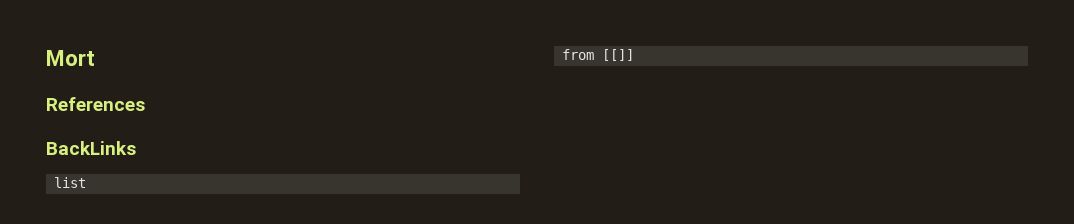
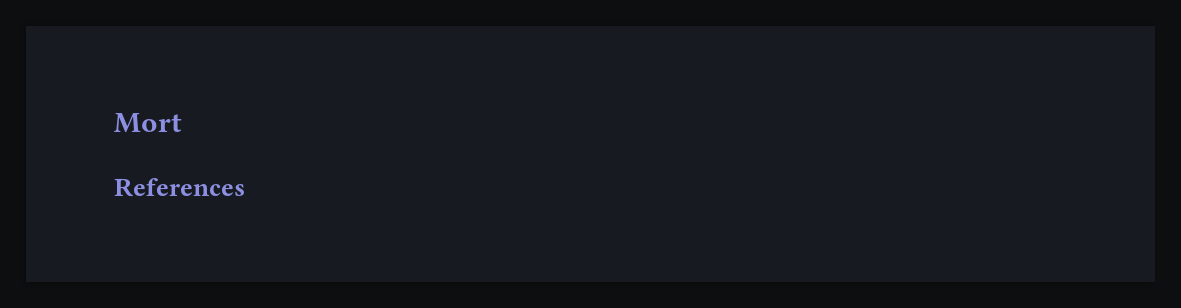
[46,141,136,155] [54,177,87,188] [562,49,635,61] // BackLinks // list // from [[]] -> (245, 187) none

